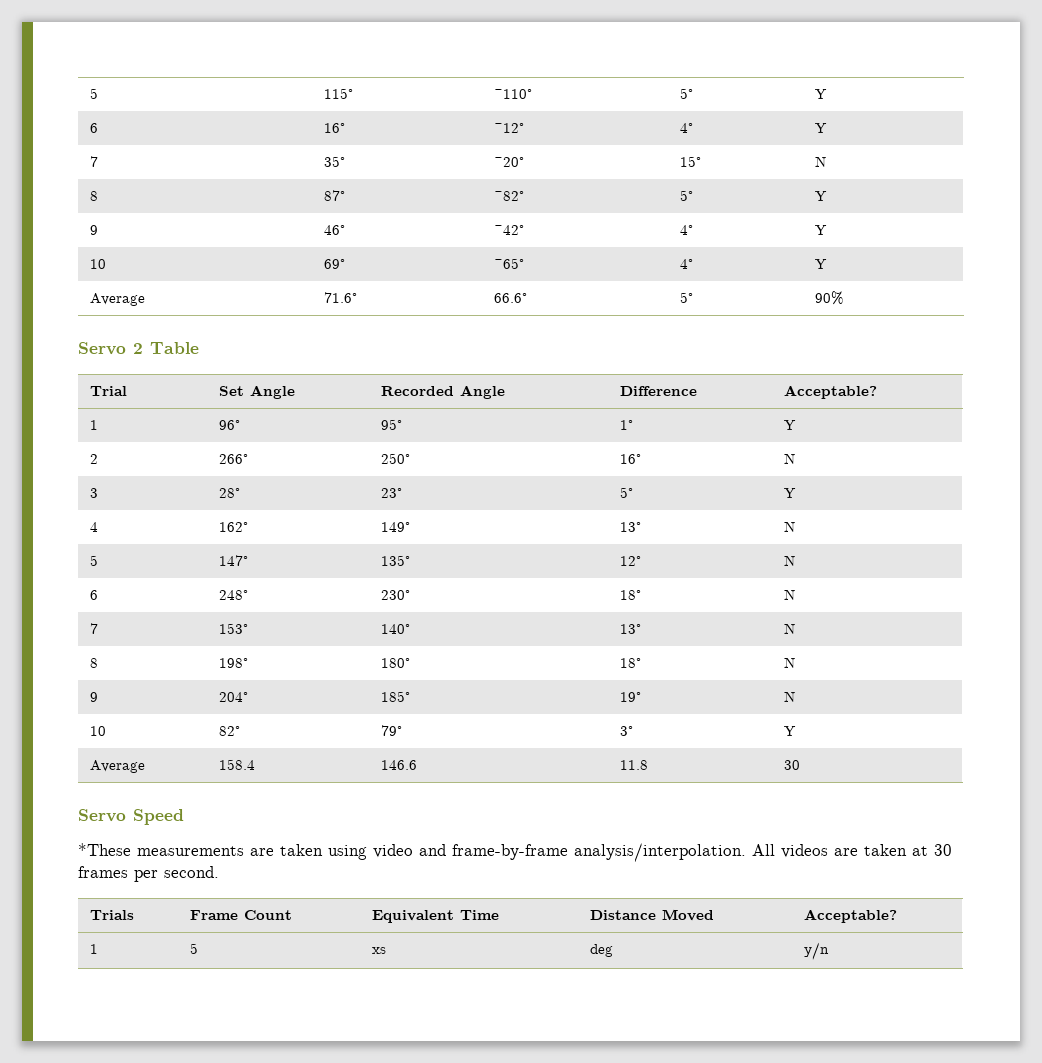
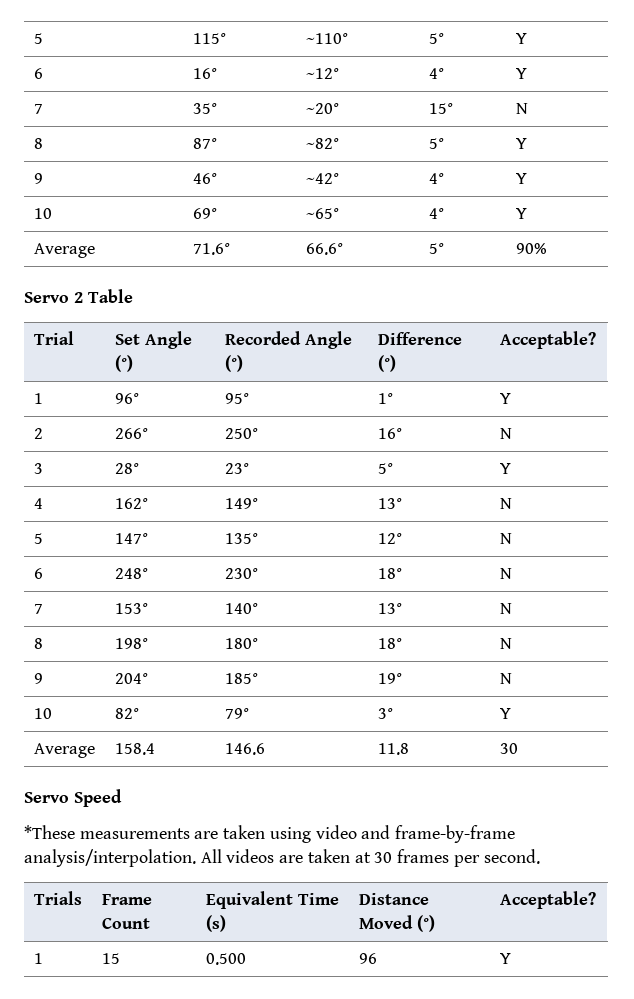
(296, 392) none -> [114,355,133,372] (°)
(506, 392) none -> [224,355,243,372] (°)
(698, 391) none -> [377,355,396,372] (°)
(500, 915) none -> [205,915,226,932] (s)
[804,909,898,923] [90,944,99,954] [190,943,199,954] [372,947,387,954] [590,944,614,957] [804,942,830,960] | Acceptable? // 1 | 5 | xs | deg | y/n -> [416,915,435,932] [499,891,596,909] [33,953,43,964] [101,953,120,964] [205,953,246,965] [358,953,377,964] [499,953,511,964] (°) | Acceptable? // 1 | 15 | 0.500 | 96 | Y

